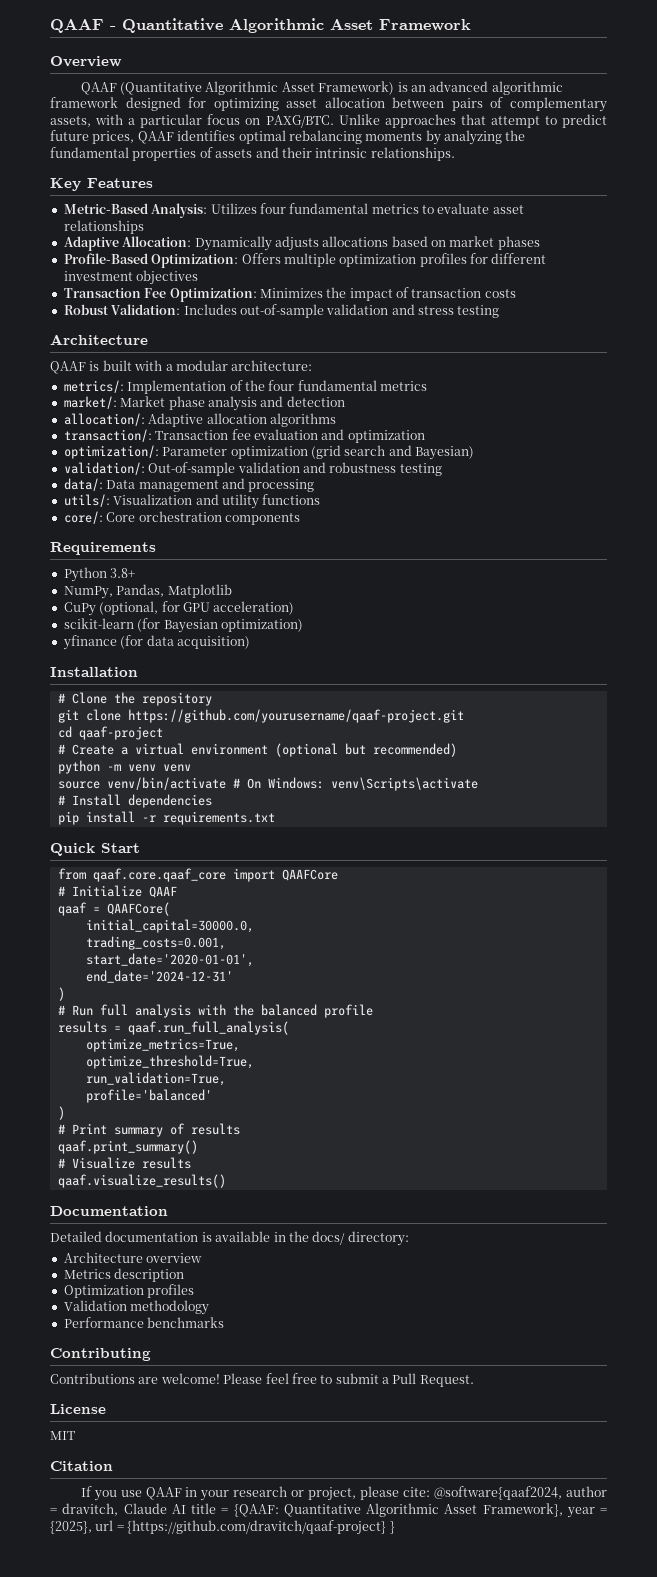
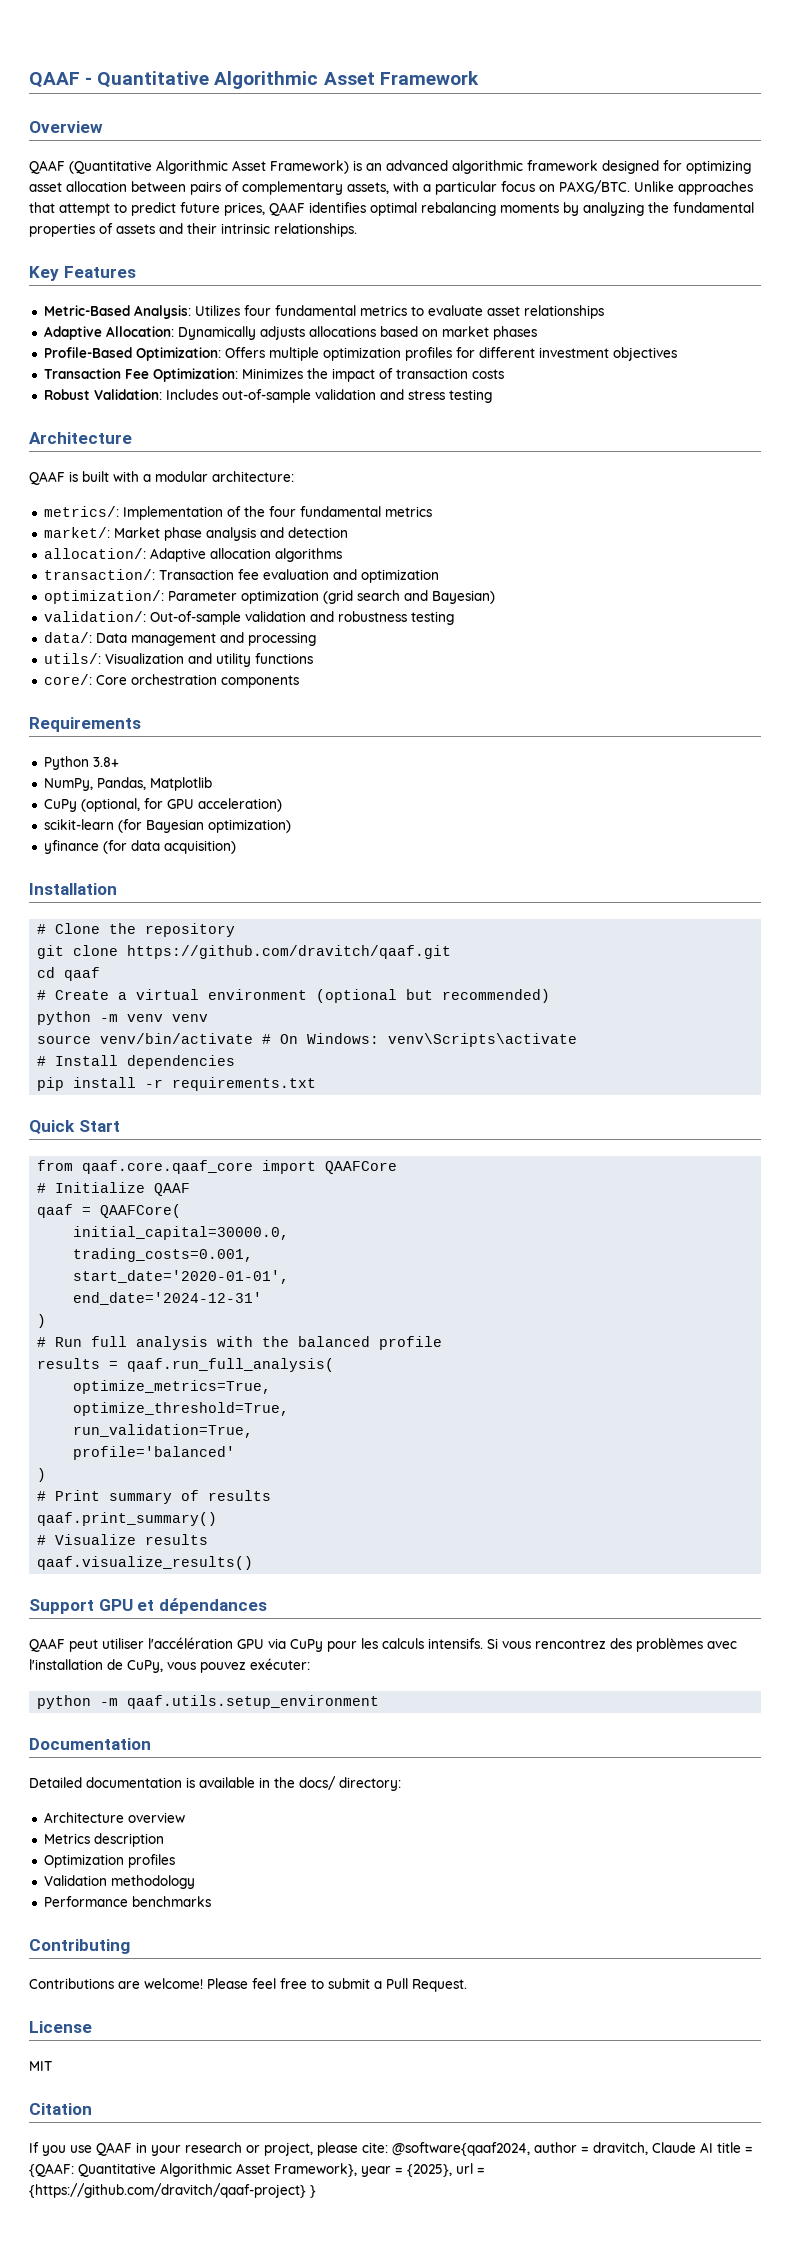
[127,709,464,723] https://github.com/yourusername/qaaf-project.git -> [127,945,452,959] https://github.com/dravitch/qaaf.git
[78,726,163,740] qaaf-project -> [64,967,101,981] qaaf
(226, 1181) none -> [29,1598,267,1614] [29,1637,737,1652] [29,1658,310,1673] [37,1695,380,1709] // Support GPU et dépendances // QAAF peut utiliser l'accélération GPU via CuPy pour les calculs intensifs. Si vous rencontrez des problèmes avec l'installation de CuPy, vous pouvez exécuter: // python -m qaaf.utils.setup_environment

